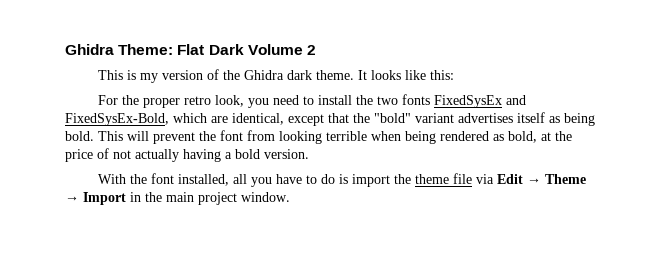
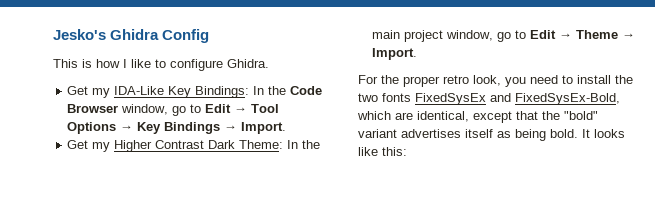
[65,44,316,55] [97,69,454,83] Ghidra Theme: Flat Dark Volume 2 // This is my version of the Ghidra dark theme. It looks like this: -> [53,29,210,43] [53,59,269,71] [67,86,323,98] [67,104,280,116] [67,122,287,134] [67,140,321,152] [372,30,636,42] [372,48,418,60] Jesko's Ghidra Config // This is how I like to configure Ghidra. // Get my IDA-Like Key Bindings: In the Code Browser window, go to Edit → Tool Options → Key Bindings → Import. // Get my Higher Contrast Dark Theme: In the main project window, go to Edit → Theme → Import.
[98,130,572,144] [65,148,309,162] [97,173,586,187] [65,192,290,205] This will prevent the font from looking terrible when being rendered as bold, at the price of not actually having a bold version. // With the font installed, all you have to do is import the theme file via Edit → Theme → Import in the main project window. -> [582,129,625,138] [358,147,407,156] It looks like this:

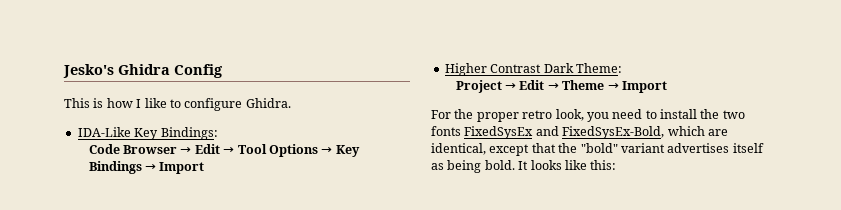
[67,86,111,98] Get my -> (291, 103) none
[253,86,323,95] [67,104,202,116] In the Code Browser window, go to -> [88,144,192,154] // Code Browser →
[241,122,287,134] [67,140,111,152] Import. // Get my -> [159,162,205,174] Import //
[287,140,321,149] [372,30,527,42] In the main project window, go to -> [455,80,516,93] // Project →
[372,48,418,60] Import. -> [621,81,667,93] Import

